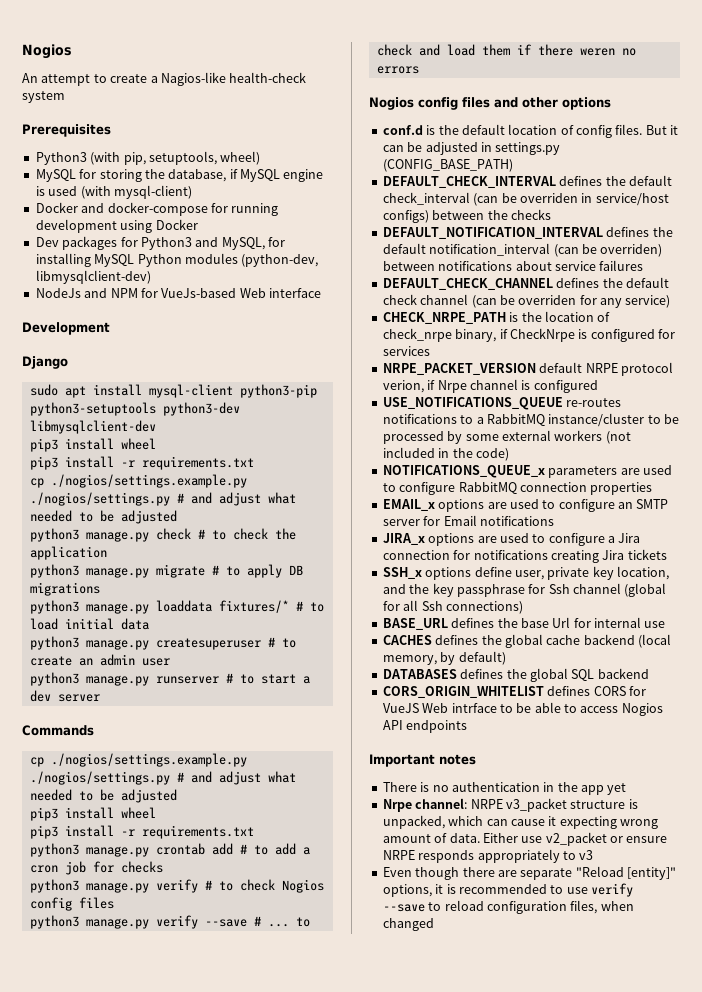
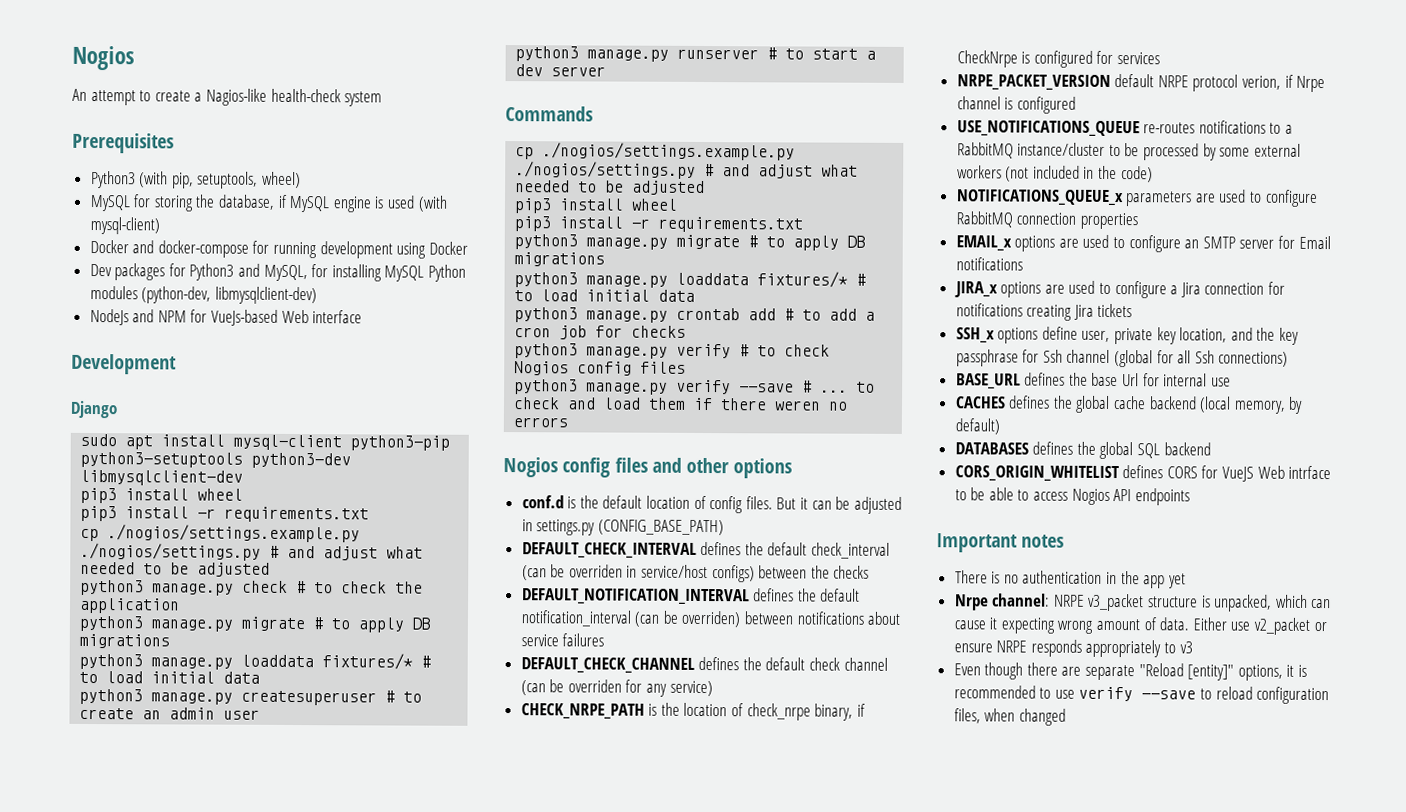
(254, 832) none -> [514,234,867,251] [514,252,606,267] [514,271,867,288] [514,289,696,302] // python3 manage.py migrate # to apply DB migrations // python3 manage.py loaddata fixtures/* # to load initial data

